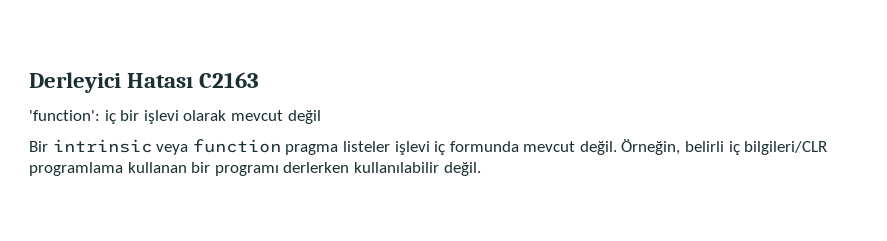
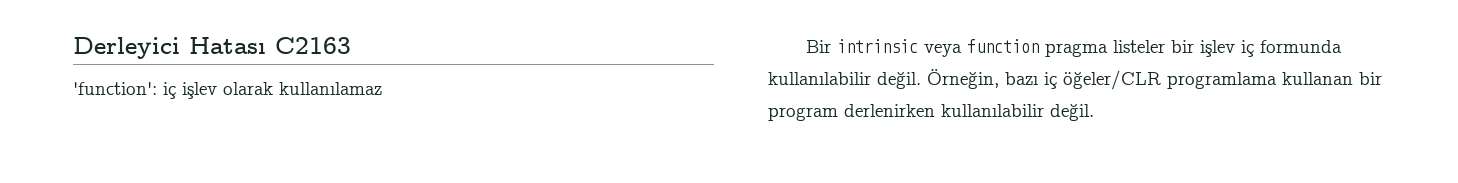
[120,110,321,124] bir işlevi olarak mevcut değil -> [182,82,382,99] işlev olarak kullanılamaz
[394,141,430,155] işlevi -> [1170,40,1235,57] bir işlev
[523,141,576,152] mevcut -> [768,72,871,85] kullanılabilir
[685,141,828,155] belirli iç bilgileri/CLR -> [1005,70,1161,90] bazı iç öğeler/CLR
[214,162,350,176] programı derlerken -> [768,104,935,121] program derlenirken

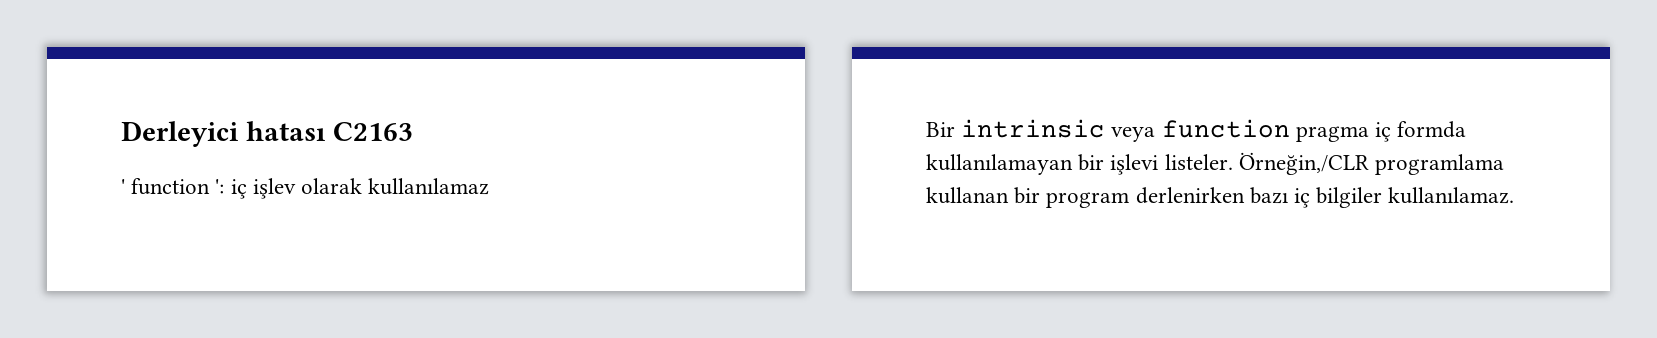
[189,37,266,54] Hatası -> [245,121,325,141] hatası
[73,82,157,95] 'function': -> [121,178,225,195] ' function ':
[1112,40,1342,57] [768,69,1161,90] listeler bir işlev iç formunda kullanılabilir değil. Örneğin, bazı iç öğeler/CLR -> [1375,121,1467,142] [926,152,1369,175] iç formda kullanılamayan bir işlevi listeler. Örneğin,/CLR
[941,104,1094,121] kullanılabilir değil. -> [1249,187,1515,208] bazı iç bilgiler kullanılamaz.

